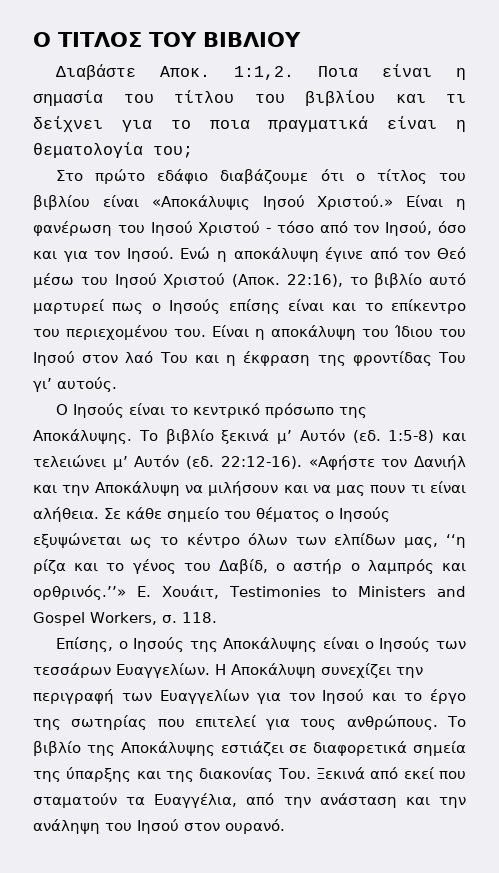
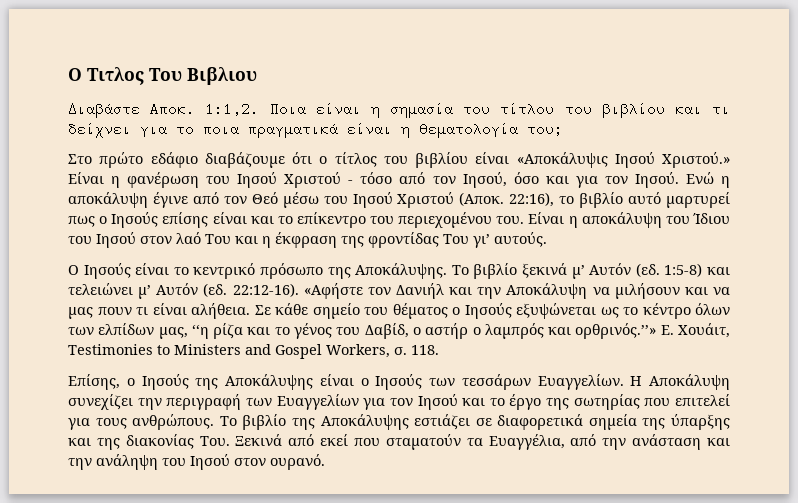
[33,32,301,47] Ο ΤΙΤΛΟΣ ΤΟΥ ΒΙΒΛΙΟΥ -> [68,67,257,85] Ο Τιτλος Του Βιβλιου

